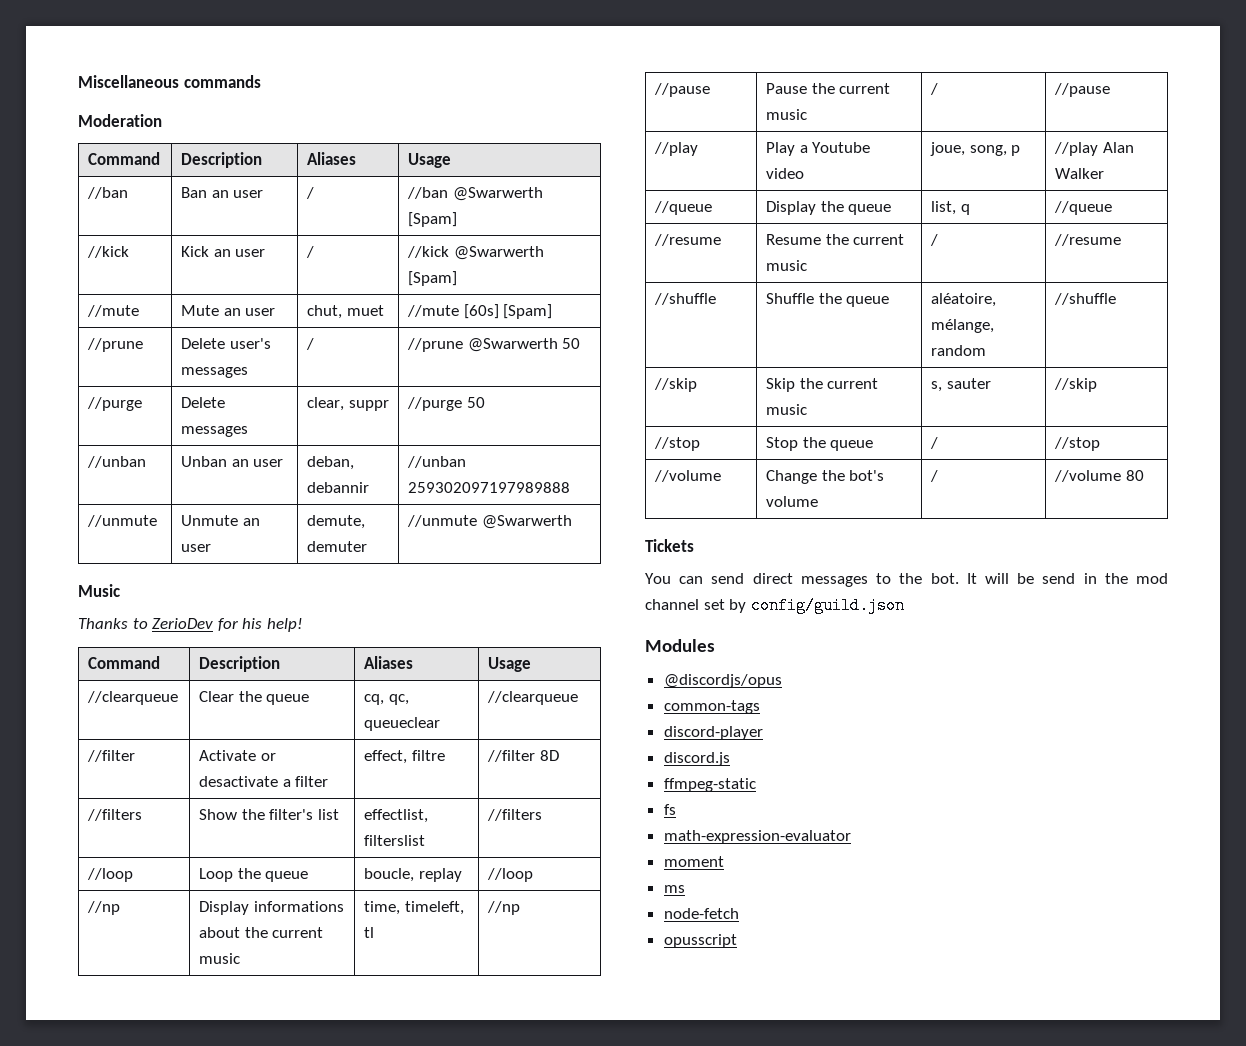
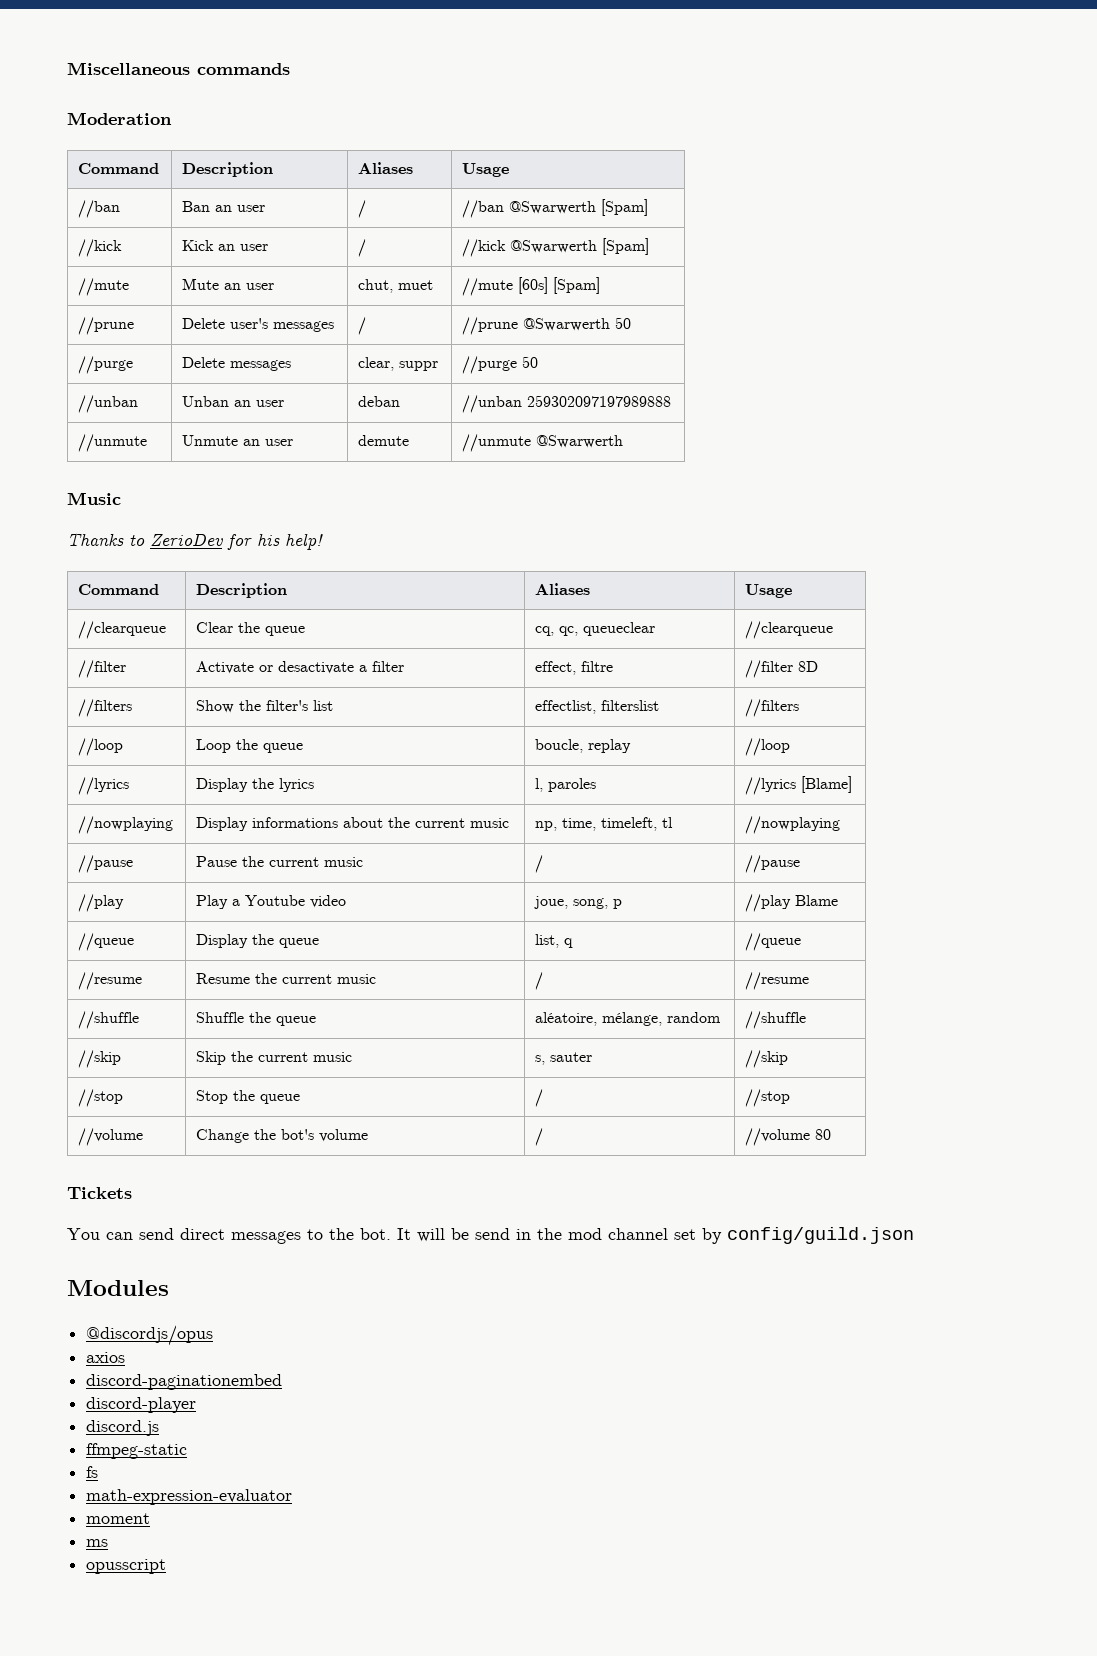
[307,456,355,470] [307,482,370,493] deban, debannir -> [358,396,401,407] deban
[307,515,366,529] [307,541,368,552] demute, demuter -> [358,435,410,446] demute
[87,901,121,915] //np -> [78,777,130,795] [196,778,315,792] [535,778,597,792] [745,776,853,795] [78,816,174,834] //lyrics | Display the lyrics | l, paroles | //lyrics [Blame] // //nowplaying
(241, 958) none -> [535,821,558,831] np,
[487,901,521,915] //np -> [745,816,841,834] //nowplaying
[1102,142,1134,153] [1055,168,1105,179] Alan Walker -> [795,895,839,906] Blame
[663,700,760,714] common-tags -> [86,1352,126,1363] [86,1374,283,1390] axios // discord-paginationembed
[663,908,739,919] // node-fetch -> (109, 1543) none

